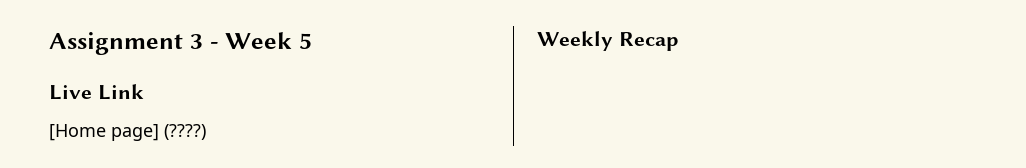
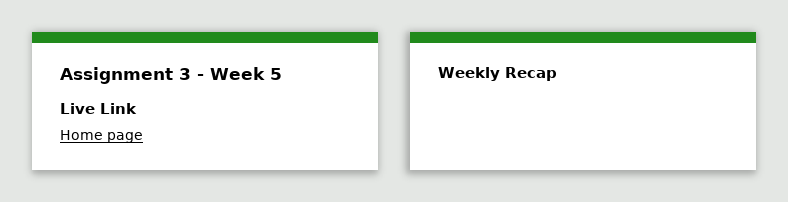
[49,124,206,141] [Home page] (????) -> [60,130,143,143] Home page

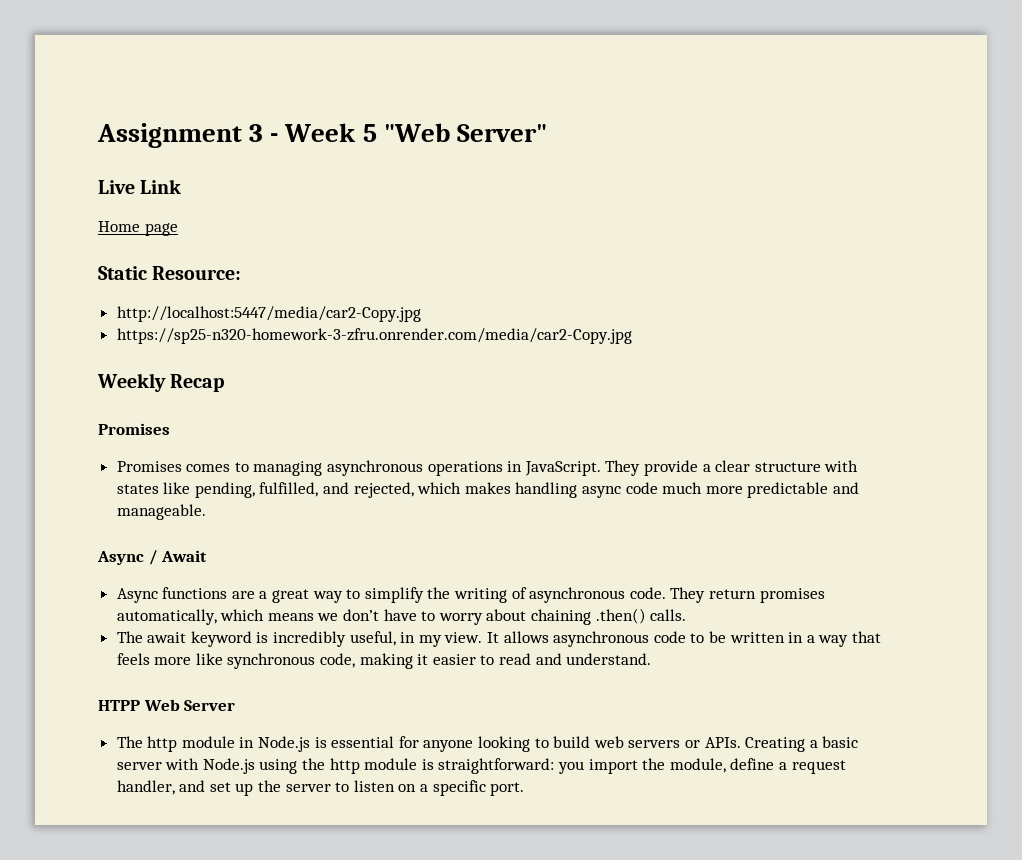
(282, 74) none -> [383,123,547,142] "Web Server"
[438,67,557,81] Weekly Recap -> [98,266,242,280] [116,306,421,322] [116,328,632,344] [97,373,225,392] [98,423,170,435] [116,460,859,476] [116,482,859,498] [116,504,206,520] [97,550,208,565] [116,587,825,603] [116,608,687,625] [116,631,881,647] [116,653,652,669] [98,699,236,711] [116,736,859,752] [116,758,846,774] [116,780,525,796] Static Resource: // http://localhost:5447/media/car2-Copy.jpg // https://sp25-n320-homework-3-zfru.onrender.com/media/car2-Copy.jpg // Weekly Recap // Promises // Promises comes to managing asynchronous operations in JavaScript. They provide a clear structure with states like pending, fulfilled, and rejected, which makes handling async code much more predictable and manageable. // Async / Await // Async functions are a great way to simplify the writing of asynchronous code. They return promises automatically, which means we don’t have to worry about chaining .then() calls. // The await keyword is incredibly useful, in my view. It allows asynchronous code to be written in a way that feels more like synchronous code, making it easier to read and understand. // HTPP Web Server // The http module in Node.js is essential for anyone looking to build web servers or APIs. Creating a basic server with Node.js using the http module is straightforward: you import the module, define a request handler, and set up the server to listen on a specific port.

